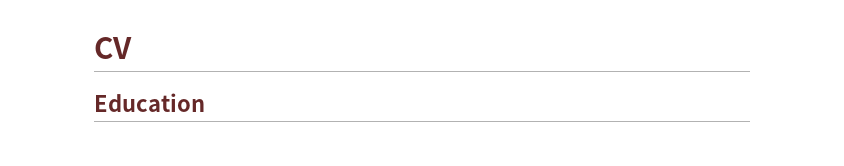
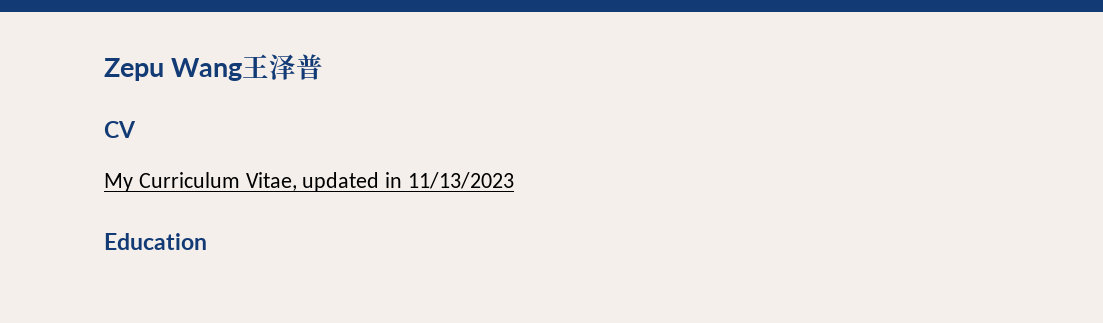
[94,37,132,59] CV -> [104,54,324,81] [104,121,136,138] [104,172,515,192] Zepu Wang王泽普 // CV // My Curriculum Vitae, updated in 11/13/2023

